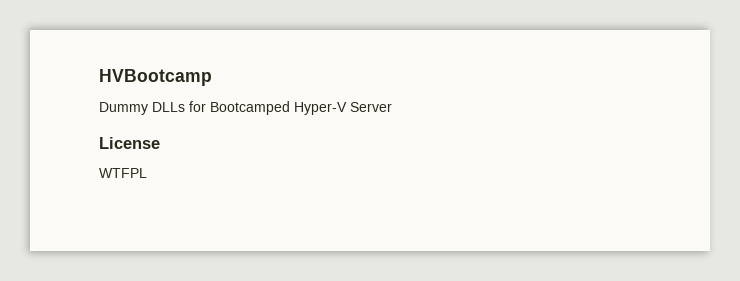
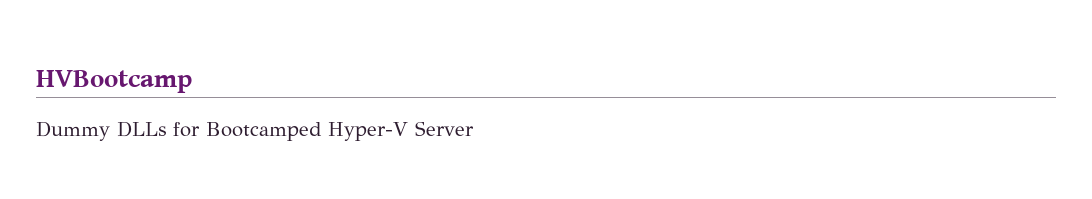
[99,137,160,149] [99,168,147,178] // License // WTFPL -> (474, 128) none

